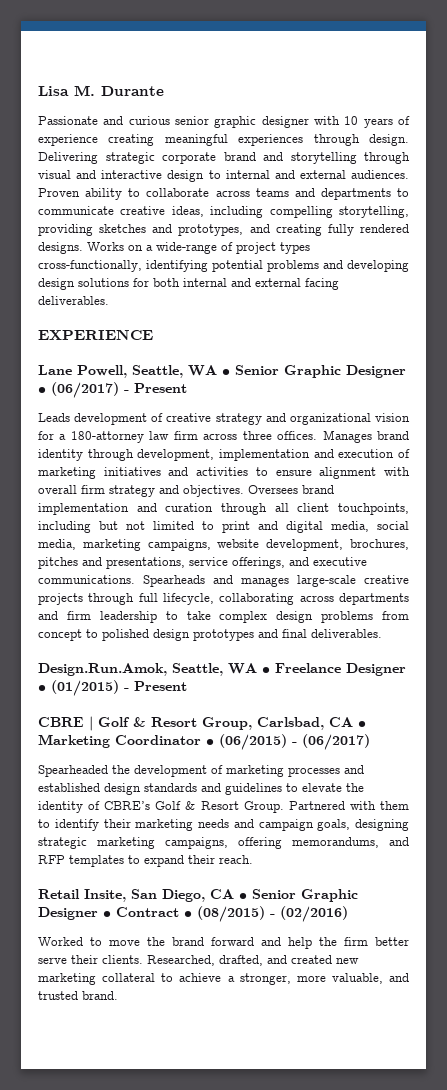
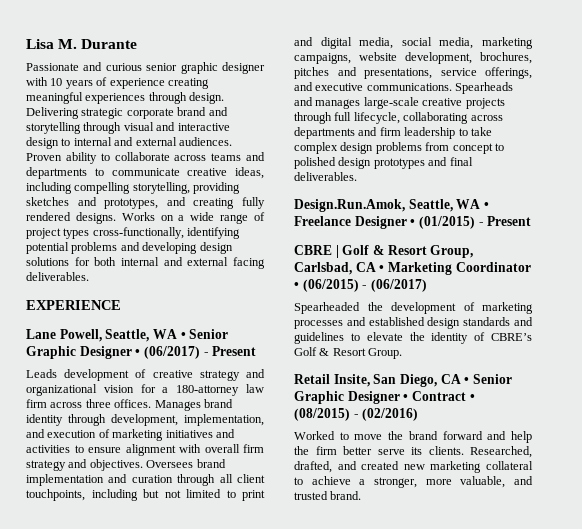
[156,242,217,254] wide-range -> [190,212,249,224] wide range
[218,449,310,461] implementation -> [184,414,264,426] implementation,
[288,801,409,810] [38,819,409,831] [38,837,409,849] [38,855,253,867] Partnered with them to identify their marketing needs and campaign goals, designing strategic marketing campaigns, offering memorandums, and RFP templates to expand their reach. -> (403, 353) none
[71,955,98,964] their -> [411,447,422,455] its

